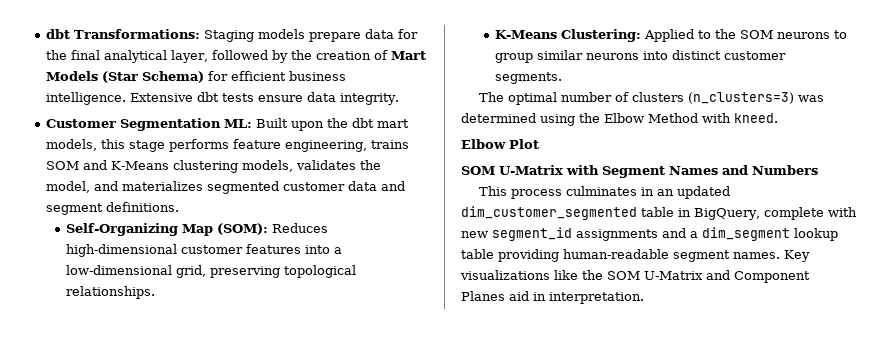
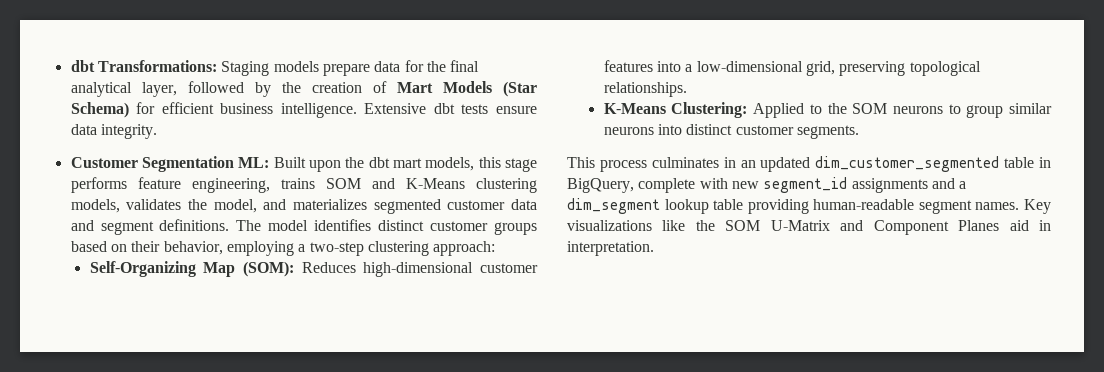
(180, 207) none -> [236,219,537,235] [70,241,496,256] The model identifies distinct customer groups based on their behavior, employing a two-step clustering approach:
[478,92,824,105] [461,113,778,126] [461,139,539,149] [461,165,818,178] // The optimal number of clusters (n_clusters=3) was determined using the Elbow Method with kneed. // Elbow Plot // SOM U-Matrix with Segment Names and Numbers -> (860, 132) none

